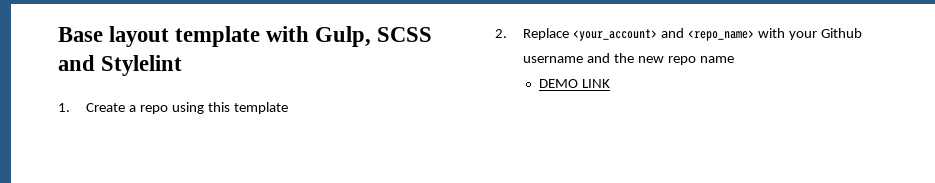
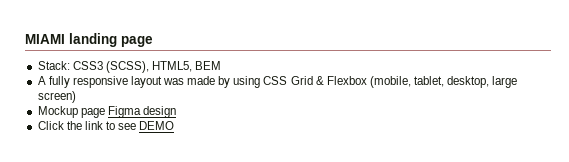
[58,26,433,47] [58,55,183,76] [58,102,288,114] [495,28,862,41] [523,53,734,65] [539,79,610,88] Base layout template with Gulp, SCSS and Stylelint // 1. Create a repo using this template // 2. Replace <your_account> and <repo_name> with your Github username and the new repo name // DEMO LINK -> [25,33,153,47] [37,61,222,73] [37,76,518,88] [37,91,76,103] [37,106,176,118] [37,121,175,130] MIAMI landing page // Stack: CSS3 (SCSS), HTML5, BEM // A fully responsive layout was made by using CSS Grid & Flexbox (mobile, tablet, desktop, large screen) // Mockup page Figma design // Click the link to see DEMO

